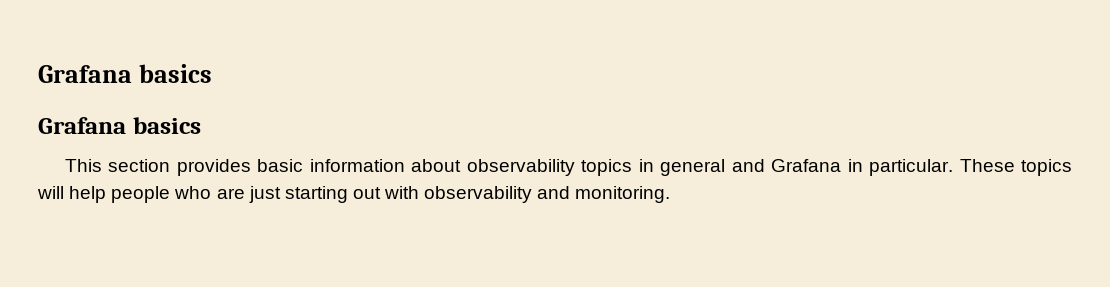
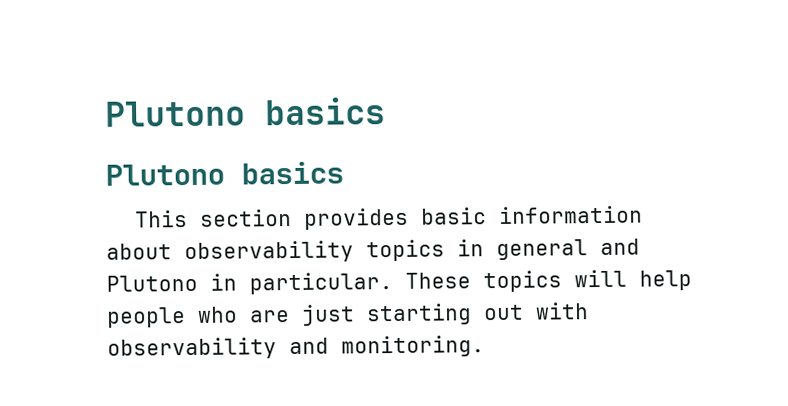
[38,64,213,83] [38,117,126,134] Grafana basics // Grafana -> [104,97,386,127] [105,163,225,186] Plutono basics // Plutono
[771,159,842,172] Grafana -> [106,274,198,292] Plutono

